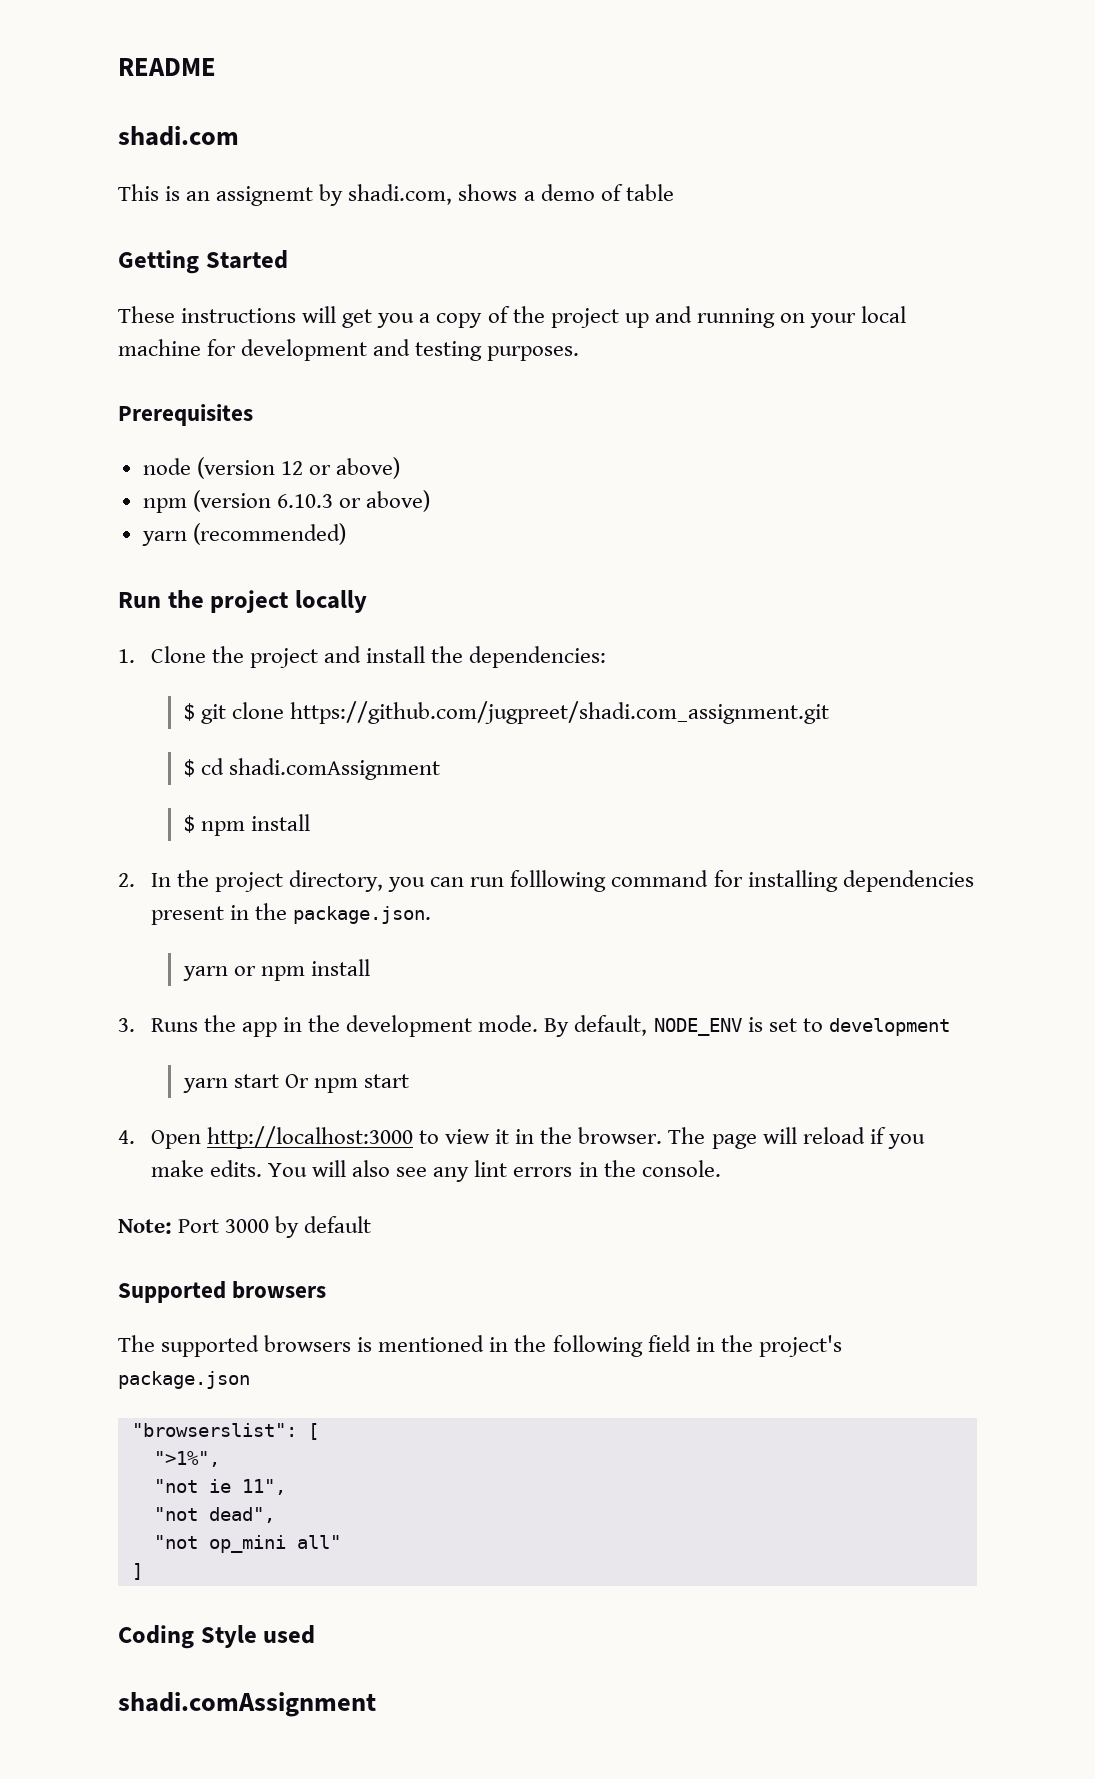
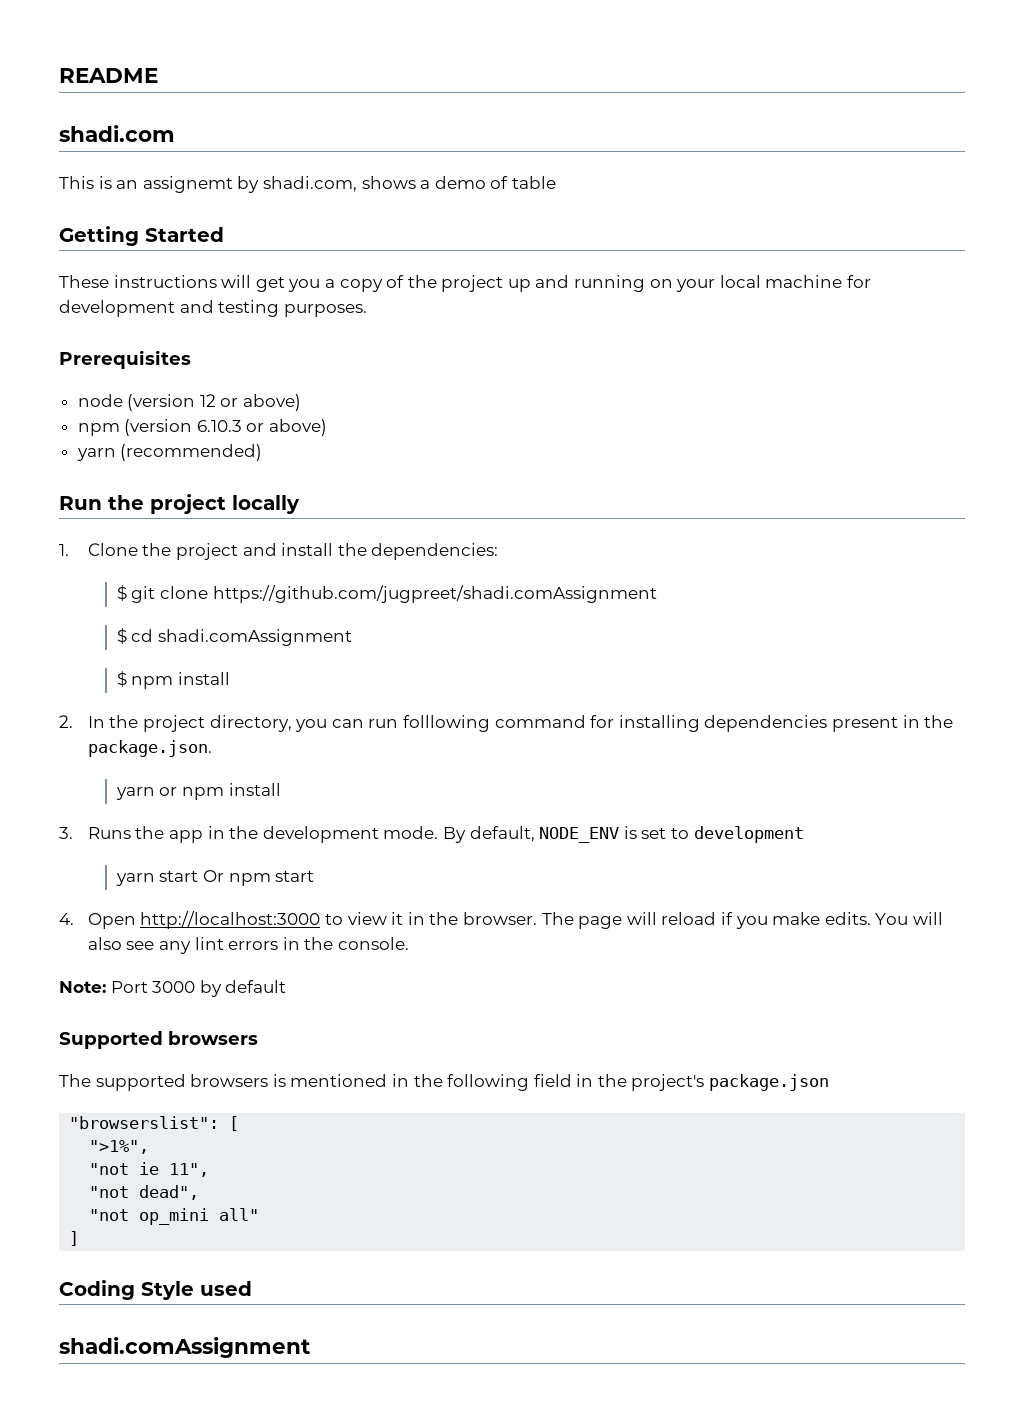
[289,701,829,724] https://github.com/jugpreet/shadi.com_assignment.git -> [212,585,657,603] https://github.com/jugpreet/shadi.comAssignment

